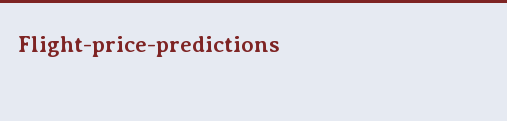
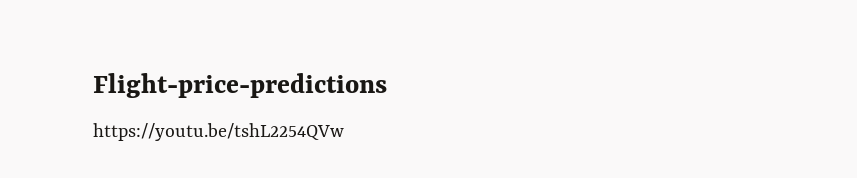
(280, 46) none -> [93,123,344,141] // https://youtu.be/tshL2254QVw

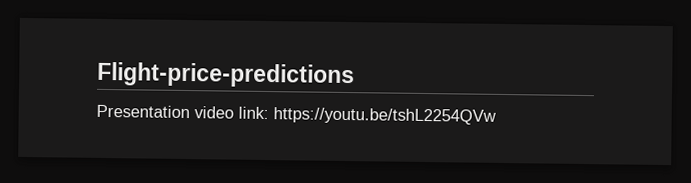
(387, 85) none -> [96,104,269,120] Presentation video link:

